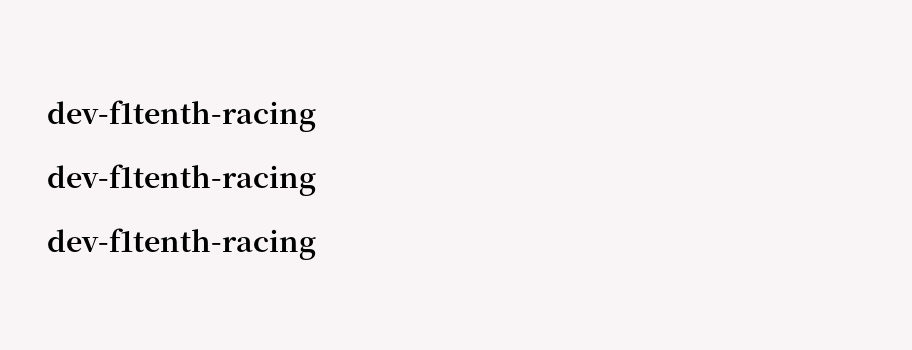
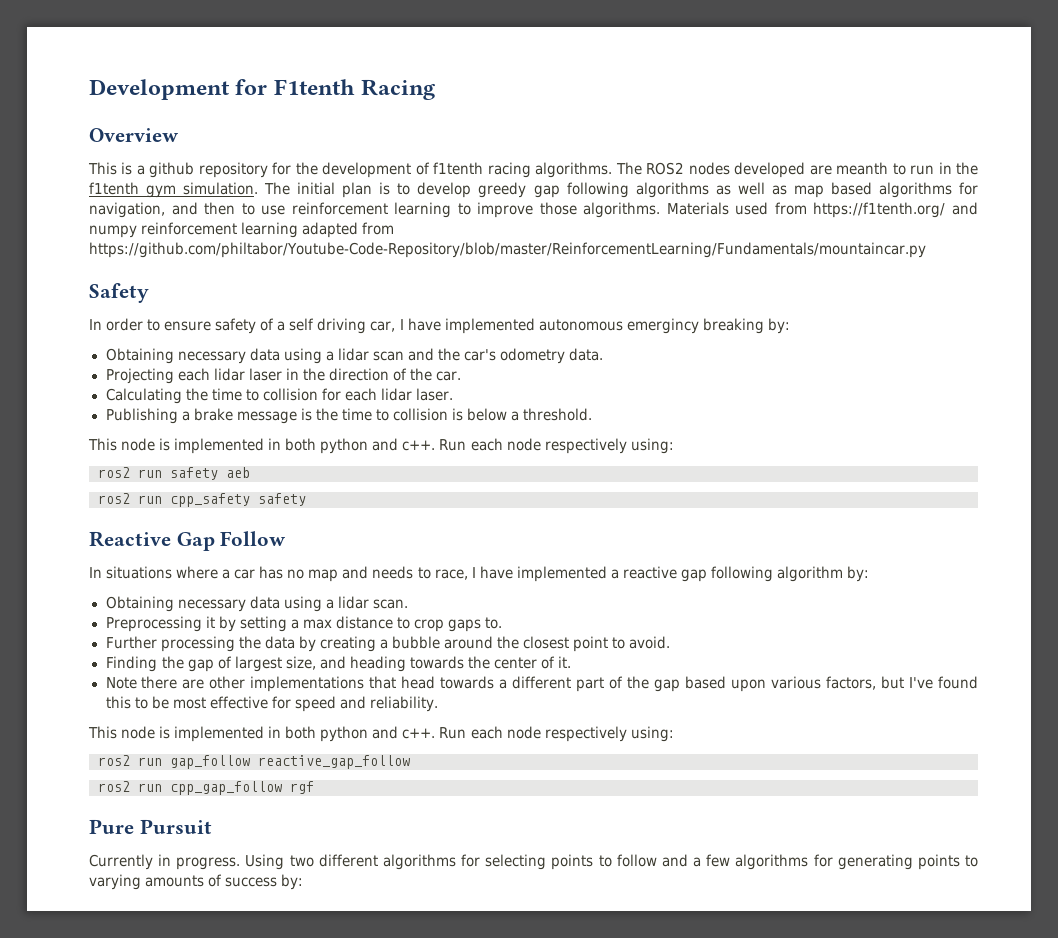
[47,100,316,132] [47,164,316,196] [47,228,316,260] dev-f1tenth-racing // dev-f1tenth-racing // dev-f1tenth-racing -> [89,79,436,100] [89,128,179,142] [88,162,979,178] [89,182,979,198] [89,202,978,218] [89,222,395,238] [89,242,926,258] [89,283,149,303] [89,318,790,334] [105,348,604,364] [105,368,461,384] [105,388,453,404] [105,408,593,424] [88,438,674,454] [98,467,250,480] [98,493,306,507] [89,531,287,551] [89,566,869,582] [105,596,408,612] [105,616,503,632] [105,636,671,652] [105,656,572,672] [105,676,979,692] [105,696,438,712] [88,726,674,742] [98,755,410,769] [98,781,314,795] [89,819,212,834] [89,854,978,870] [89,874,304,890] Development for F1tenth Racing // Overview // This is a github repository for the development of f1tenth racing algorithms. The ROS2 nodes developed are meanth to run in the f1tenth gym simulation. The initial plan is to develop greedy gap following algorithms as well as map based algorithms for navigation, and then to use reinforcement learning to improve those algorithms. Materials used from https://f1tenth.org/ and numpy reinforcement learning adapted from https://github.com/philtabor/Youtube-Code-Repository/blob/master/ReinforcementLearning/Fundamentals/mountaincar.py // Safety // In order to ensure safety of a self driving car, I have implemented autonomous emergincy breaking by: // Obtaining necessary data using a lidar scan and the car's odometry data. // Projecting each lidar laser in the direction of the car. // Calculating the time to collision for each lidar laser. // Publishing a brake message is the time to collision is below a threshold. // This node is implemented in both python and c++. Run each node respectively using: // ros2 run safety aeb // ros2 run cpp_safety safety // Reactive Gap Follow // In situations where a car has no map and needs to race, I have implemented a reactive gap following algorithm by: // Obtaining necessary data using a lidar scan. // Preprocessing it by setting a max distance to crop gaps to. // Further processing the data by creating a bubble around the closest point to avoid. // Finding the gap of largest size, and heading towards the center of it. // Note there are other implementations that head towards a different part of the gap based upon various factors, but I've found this to be most effective for speed and reliability. // This node is implemented in both python and c++. Run each node respectively using: // ros2 run gap_follow reactive_gap_follow // ros2 run cpp_gap_follow rgf // Pure Pursuit // Currently in progress. Using two different algorithms for selecting points to follow and a few algorithms for generating points to varying amounts of success by:

